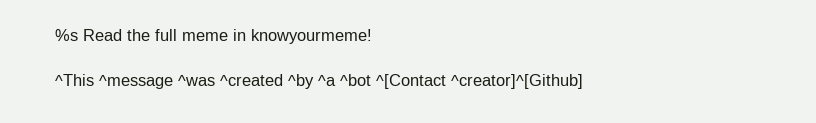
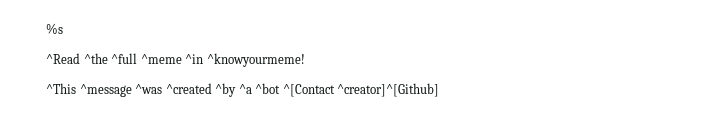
[83,29,372,44] Read the full meme in knowyourmeme! -> [46,53,305,67] // ^Read ^the ^full ^meme ^in ^knowyourmeme!

